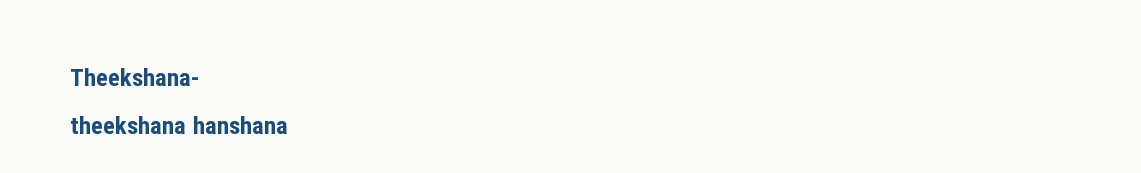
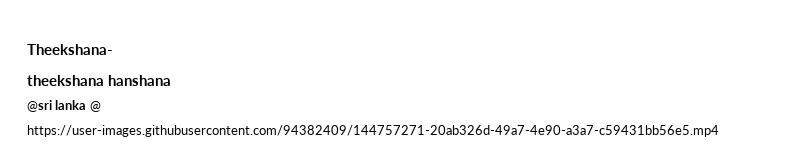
(288, 125) none -> [27,100,101,112] [27,125,719,137] // @sri lanka @ // https://user-images.githubusercontent.com/94382409/144757271-20ab326d-49a7-4e90-a3a7-c59431bb56e5.mp4

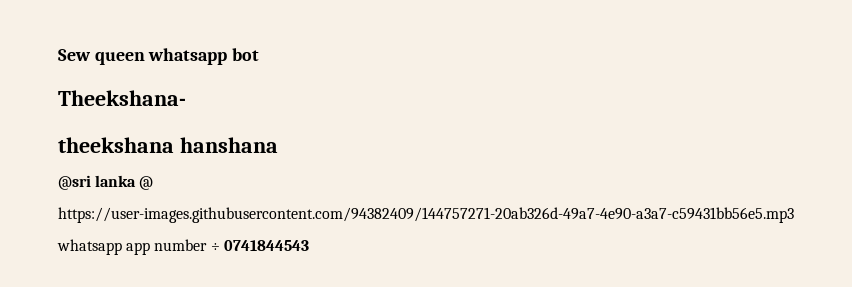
(27, 49) none -> [58,48,260,65] Sew queen whatsapp bot //
[27,125,719,137] https://user-images.githubusercontent.com/94382409/144757271-20ab326d-49a7-4e90-a3a7-c59431bb56e5.mp4 -> [58,207,794,223] [57,239,309,255] https://user-images.githubusercontent.com/94382409/144757271-20ab326d-49a7-4e90-a3a7-c59431bb56e5.mp3 // whatsapp app number ÷ 0741844543

